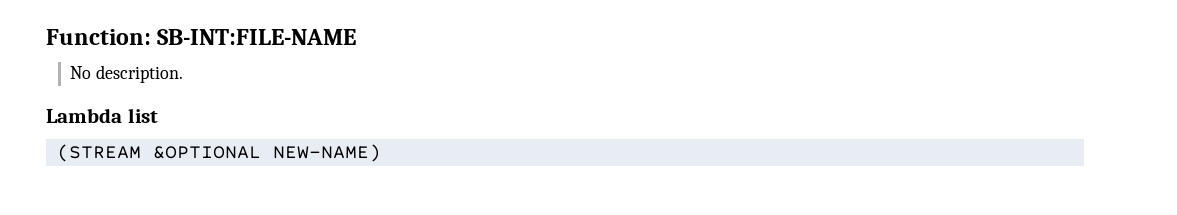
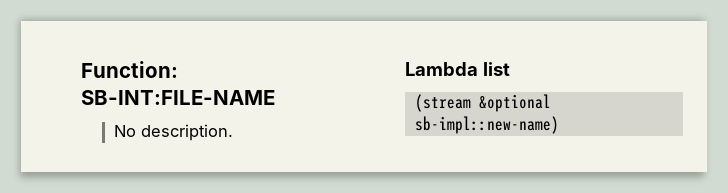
[56,144,381,162] (STREAM &OPTIONAL NEW-NAME) -> [414,94,551,112] [414,116,559,134] (stream &optional sb-impl::new-name)

